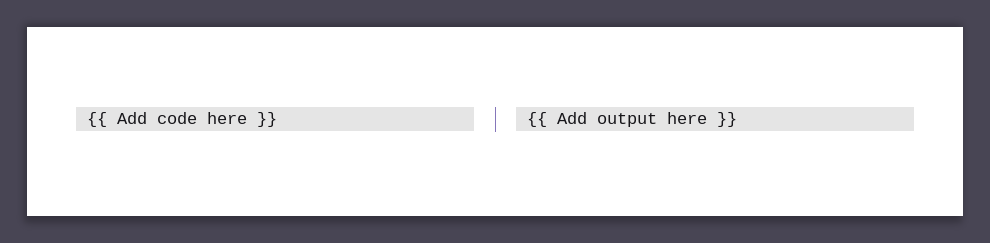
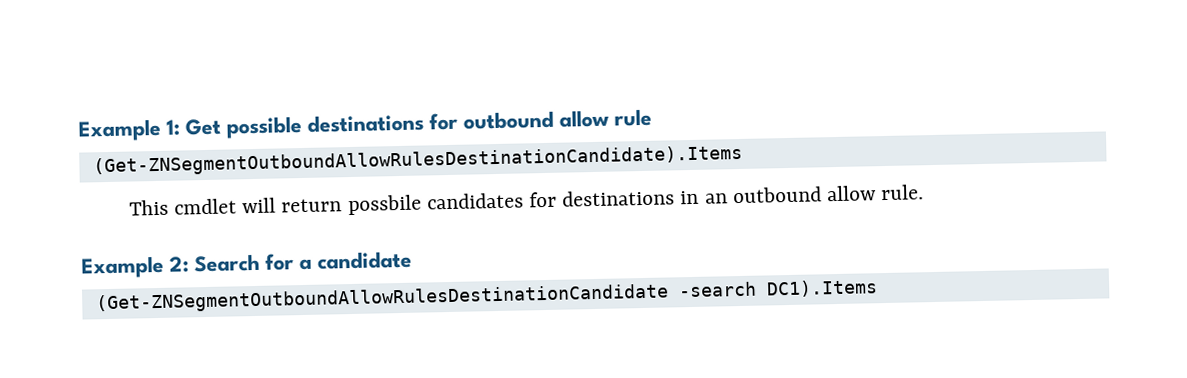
[86,112,277,127] [526,112,737,127] {{ Add code here }} // {{ Add output here }} -> [78,108,652,142] [92,144,743,177] [128,184,925,216] [81,250,412,279] [95,279,878,314] Example 1: Get possible destinations for outbound allow rule // (Get-ZNSegmentOutboundAllowRulesDestinationCandidate).Items // This cmdlet will return possbile candidates for destinations in an outbound allow rule. // Example 2: Search for a candidate // (Get-ZNSegmentOutboundAllowRulesDestinationCandidate -search DC1).Items

